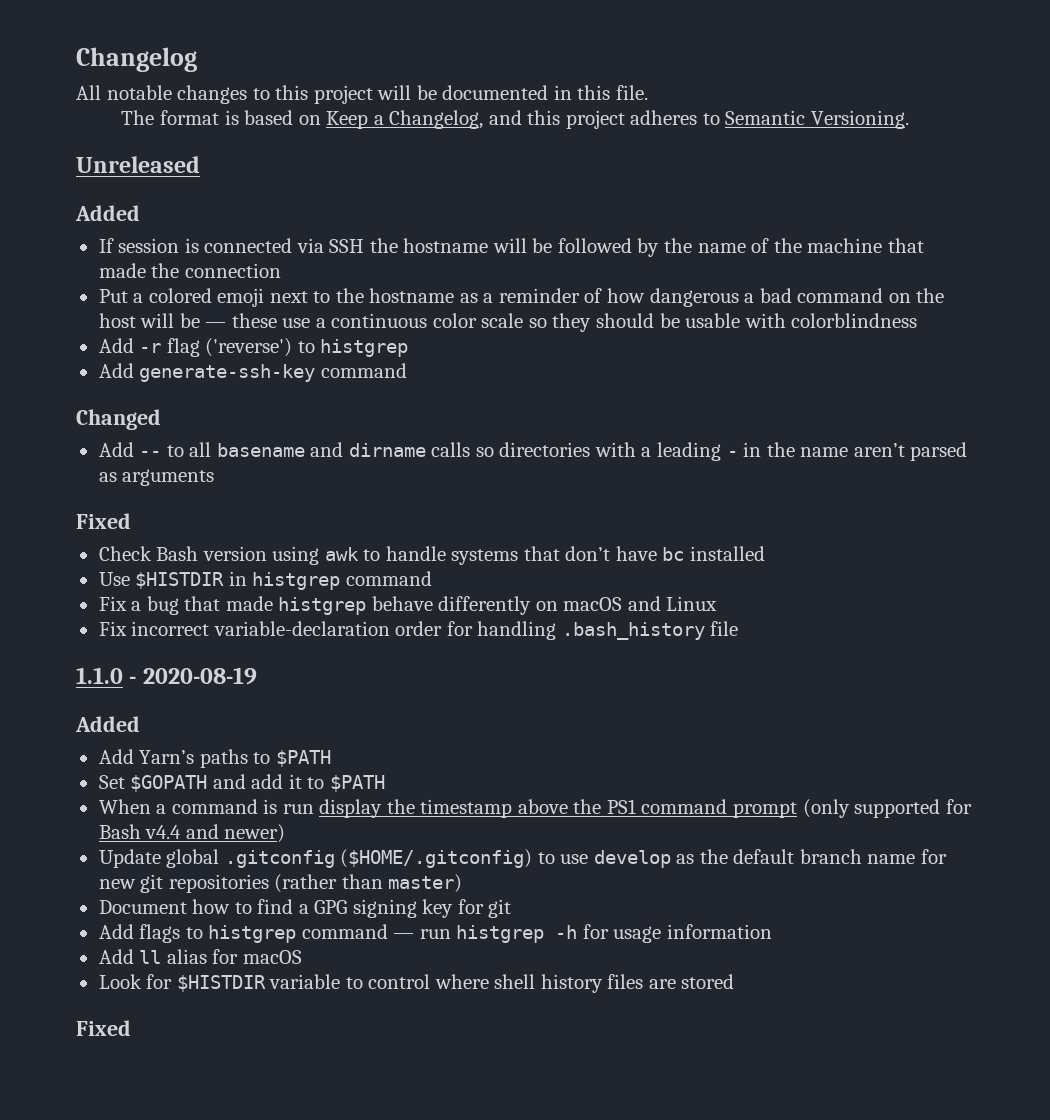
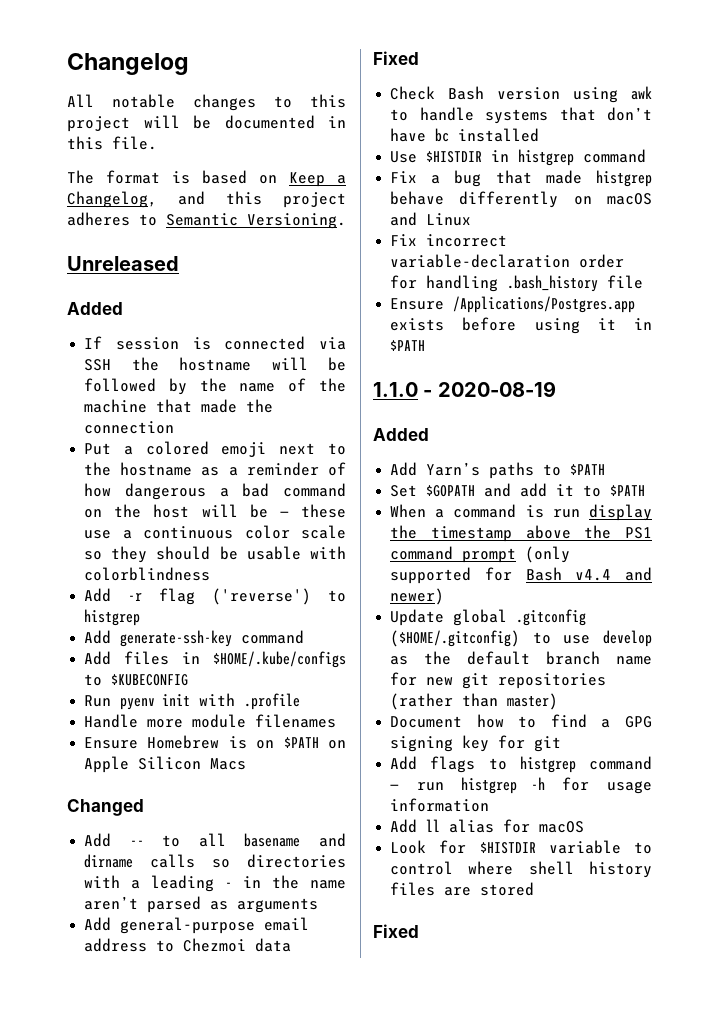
(407, 370) none -> [84,651,346,668] [84,674,189,686] [84,693,301,710] [84,714,337,728] [84,735,346,749] [84,756,247,773] // Add files in $HOME/.kube/configs to $KUBECONFIG // Run pyenv init with .profile // Handle more module filenames // Ensure Homebrew is on $PATH on Apple Silicon Macs
(215, 477) none -> [84,917,310,934] [84,938,292,952] // Add general-purpose email address to Chezmoi data
(739, 628) none -> [390,296,636,313] [390,317,652,334] [390,340,426,351] // Ensure /Applications/Postgres.app exists before using it in $PATH

